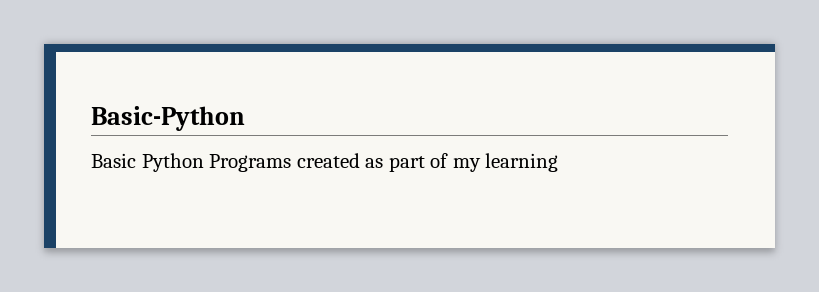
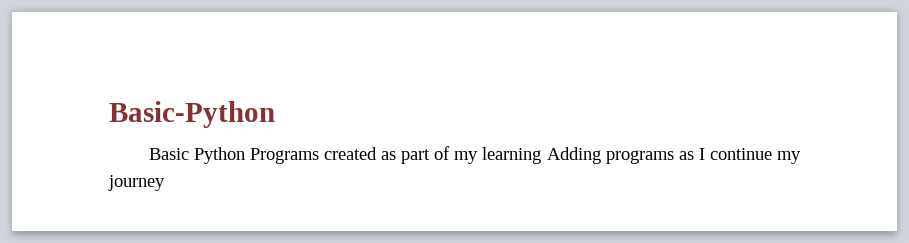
(559, 162) none -> [546,147,802,164] [108,175,165,191] Adding programs as I continue my journey

